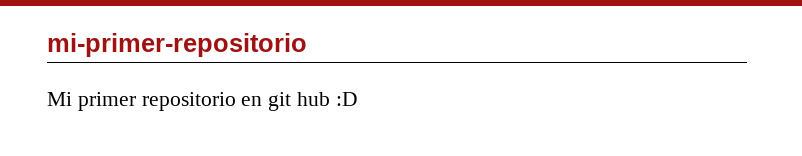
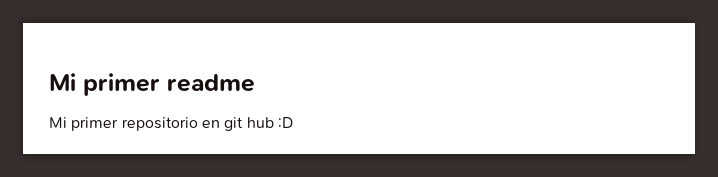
[47,33,307,57] mi-primer-repositorio -> [49,73,255,96] Mi primer readme

